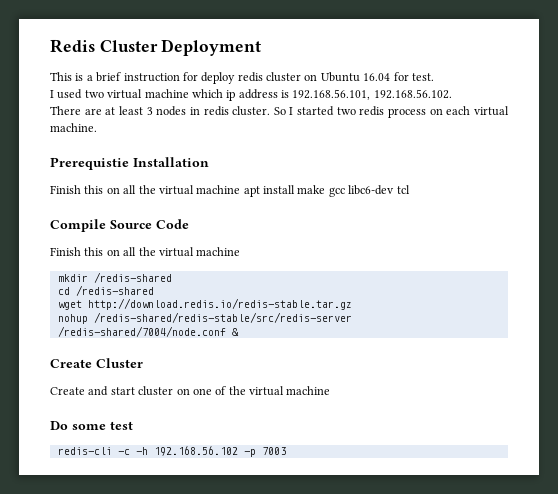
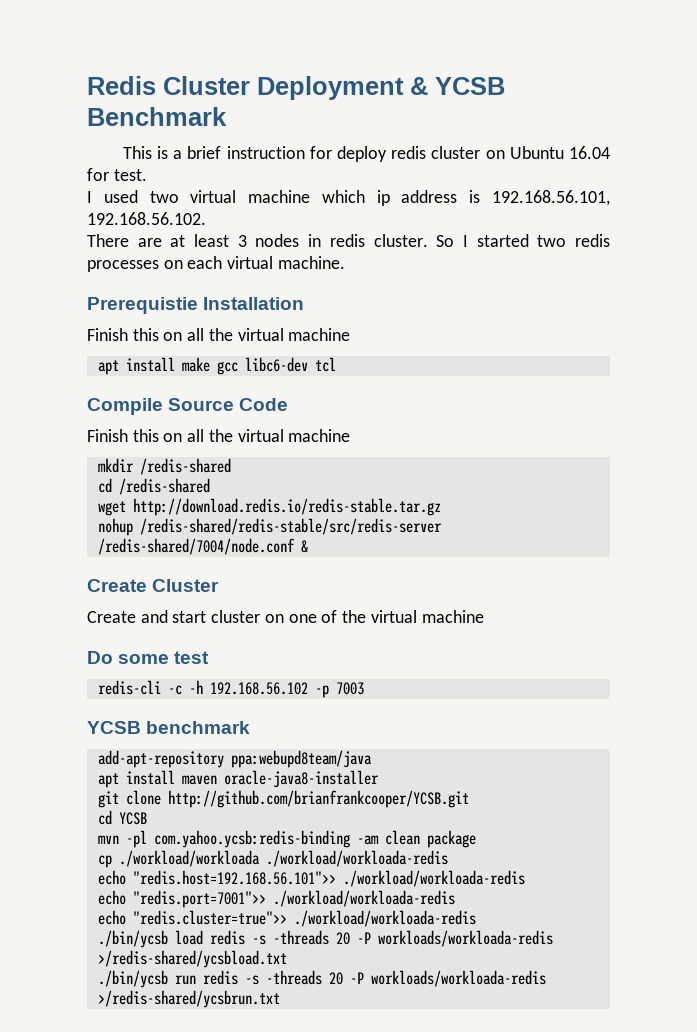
(262, 47) none -> [410,77,505,95] [87,107,227,126] & YCSB Benchmark
[388,108,427,118] process -> [87,260,159,272] processes
(241, 189) none -> (351, 334) //
(286, 451) none -> [87,721,251,734] [97,750,372,768] [97,770,379,788] [97,790,469,808] [97,810,147,825] [97,830,476,848] [97,850,448,868] [97,870,525,887] [97,890,455,908] [97,910,476,927] [97,930,553,948] [97,950,287,968] [97,970,546,988] [97,990,280,1008] // YCSB benchmark // add-apt-repository ppa:webupd8team/java // apt install maven oracle-java8-installer // git clone http://github.com/brianfrankcooper/YCSB.git // cd YCSB // mvn -pl com.yahoo.ycsb:redis-binding -am clean package // cp ./workload/workloada ./workload/workloada-redis // echo "redis.host=192.168.56.101">> ./workload/workloada-redis // echo "redis.port=7001">> ./workload/workloada-redis // echo "redis.cluster=true">> ./workload/workloada-redis // ./bin/ycsb load redis -s -threads 20 -P workloads/workloada-redis >/redis-shared/ycsbload.txt // ./bin/ycsb run redis -s -threads 20 -P workloads/workloada-redis >/redis-shared/ycsbrun.txt

